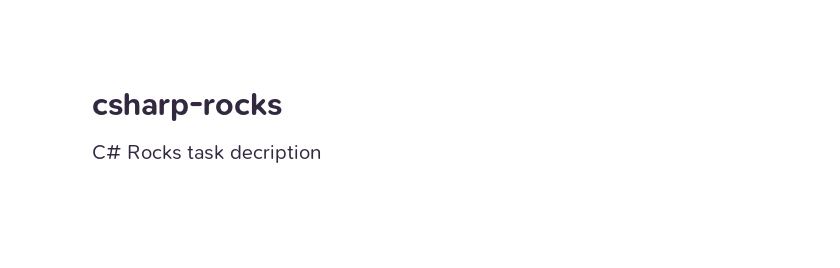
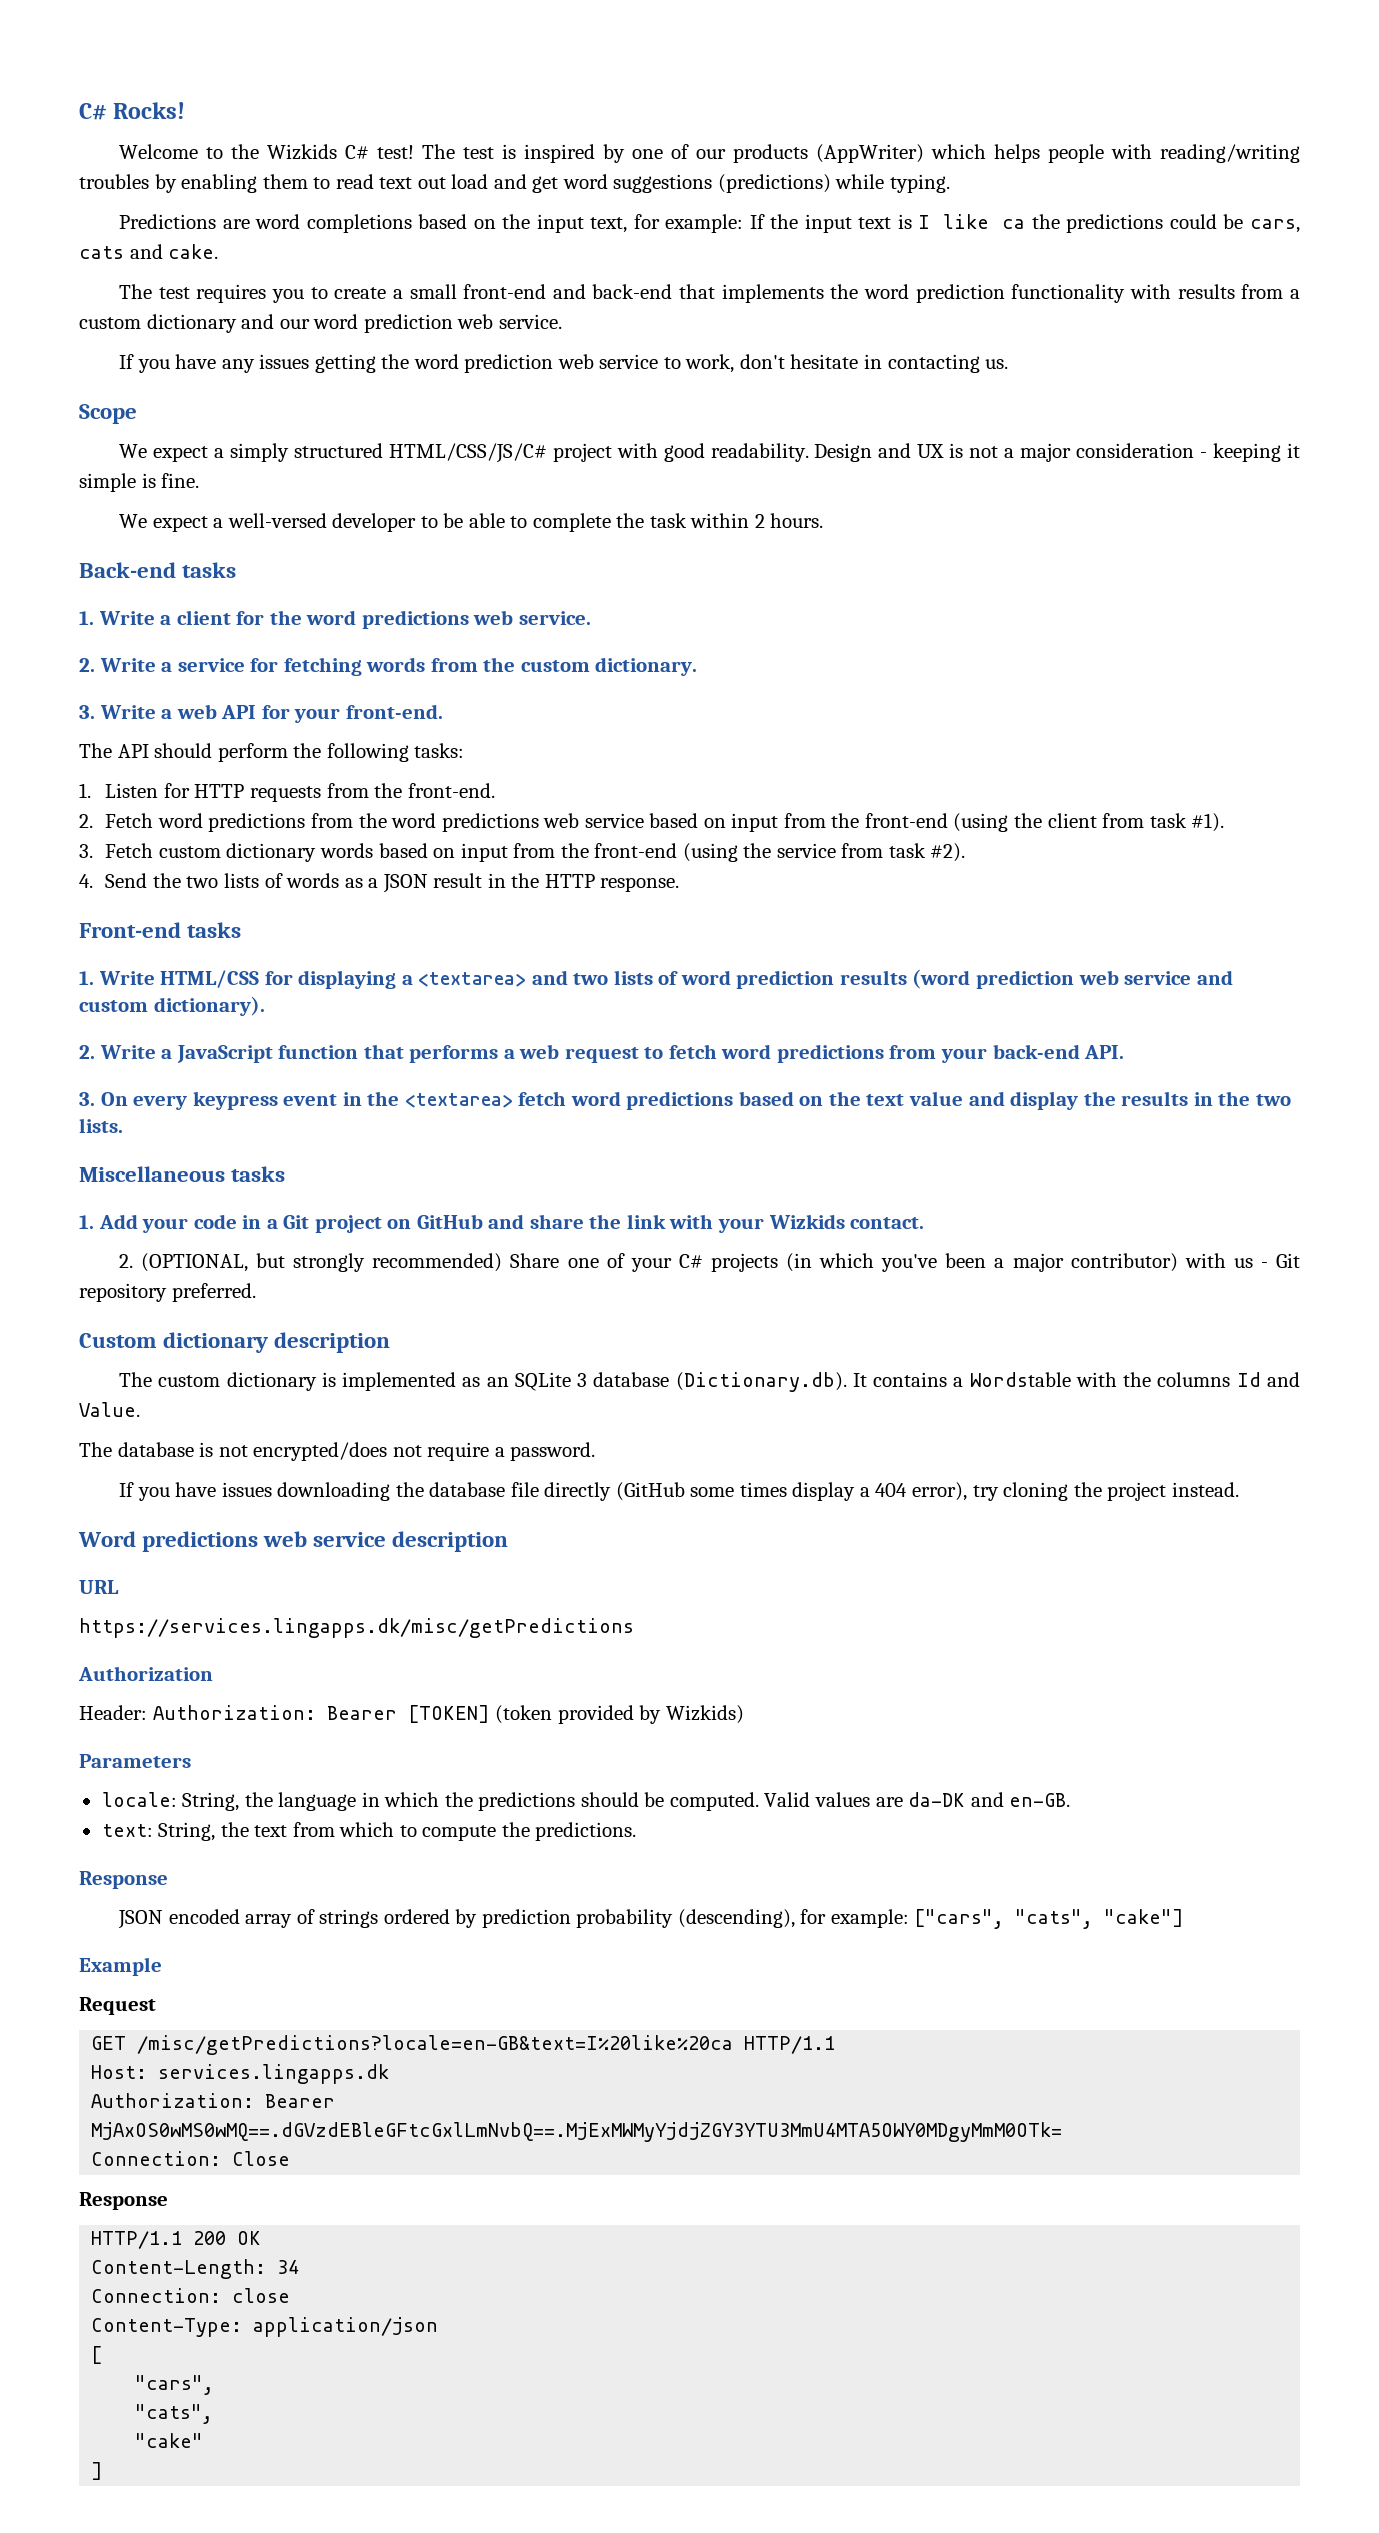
[92,93,282,121] [92,144,322,163] csharp-rocks // C# Rocks task decription -> [79,102,186,120] [118,144,1301,163] [79,174,951,193] [118,214,1301,233] [79,244,219,259] [118,284,1300,303] [79,314,562,333] [118,354,1009,373] [79,404,137,424] [118,443,1300,463] [79,473,200,492] [118,513,824,532] [79,562,237,578] [79,610,591,629] [79,657,698,676] [79,704,443,723] [79,743,465,762] [79,783,495,802] [79,813,1225,832] [79,843,966,862] [79,873,680,893] [79,922,242,938] [79,969,1233,989] [79,996,265,1016] [79,1044,1125,1063] [79,1091,1291,1110] [79,1118,123,1133] [79,1166,286,1182] [79,1214,925,1233] [118,1253,1300,1272] [79,1283,256,1302] [79,1332,391,1353] [118,1372,1300,1392] [79,1402,140,1417] [79,1442,596,1461] [118,1482,1239,1501] [78,1531,509,1552] [79,1580,119,1594] [79,1618,634,1638] [78,1666,213,1681] [79,1705,744,1724] [79,1754,191,1768] [101,1792,1071,1811] [101,1822,637,1841] [79,1871,168,1889] [117,1909,1185,1929] [79,1957,162,1976] [79,1997,156,2015] [91,2035,836,2055] [91,2064,390,2084] [91,2093,336,2108] [91,2122,1063,2142] [91,2151,291,2166] [79,2192,168,2210] [91,2231,262,2249] [91,2259,300,2279] [91,2288,291,2303] [91,2317,439,2337] [91,2346,103,2364] [135,2375,215,2395] [135,2404,214,2424] [135,2433,204,2448] [91,2462,104,2480] C# Rocks! // Welcome to the Wizkids C# test! The test is inspired by one of our products (AppWriter) which helps people with reading/writing troubles by enabling them to read text out load and get word suggestions (predictions) while typing. // Predictions are word completions based on the input text, for example: If the input text is I like ca the predictions could be cars, cats and cake. // The test requires you to create a small front-end and back-end that implements the word prediction functionality with results from a custom dictionary and our word prediction web service. // If you have any issues getting the word prediction web service to work, don't hesitate in contacting us. // Scope // We expect a simply structured HTML/CSS/JS/C# project with good readability. Design and UX is not a major consideration - keeping it simple is fine. // We expect a well-versed developer to be able to complete the task within 2 hours. // Back-end tasks // 1. Write a client for the word predictions web service. // 2. Write a service for fetching words from the custom dictionary. // 3. Write a web API for your front-end. // The API should perform the following tasks: // 1. Listen for HTTP requests from the front-end. // 2. Fetch word predictions from the word predictions web service based on input from the front-end (using the client from task #1). // 3. Fetch custom dictionary words based on input from the front-end (using the service from task #2). // 4. Send the two lists of words as a JSON result in the HTTP response. // Front-end tasks // 1. Write HTML/CSS for displaying a <textarea> and two lists of word prediction results (word prediction web service and custom dictionary). // 2. Write a JavaScript function that performs a web request to fetch word predictions from your back-end API. // 3. On every keypress event in the <textarea> fetch word predictions based on the text value and display the results in the two lists. // Miscellaneous tasks // 1. Add your code in a Git project on GitHub and share the link with your Wizkids contact. // 2. (OPTIONAL, but strongly recommended) Share one of your C# projects (in which you've been a major contributor) with us - Git repository preferred. // Custom dictionary description // The custom dictionary is implemented as an SQLite 3 database (Dictionary.db). It contains a Wordstable with the columns Id and Value. // The database is not encrypted/does not require a password. // If you have issues downloading the database file directly (GitHub some times display a 404 error), try cloning the project instead. // Word predictions web service description // URL // https://services.lingapps.dk/misc/getPredictions // Authorization // Header: Authorization: Bearer [TOKEN] (token provided by Wizkids) // Parameters // locale: String, the language in which the predictions should be computed. Valid values are da-DK and en-GB. // text: String, the text from which to compute the predictions. // Response // JSON encoded array of strings ordered by prediction probability (descending), for example: ["cars", "cats", "cake"] // Example // Request // GET /misc/getPredictions?locale=en-GB&text=I%20like%20ca HTTP/1.1 // Host: services.lingapps.dk // Authorization: Bearer MjAxOS0wMS0wMQ==.dGVzdEBleGFtcGxlLmNvbQ==.MjExMWMyYjdjZGY3YTU3MmU4MTA5OWY0MDgyMmM0OTk= // Connection: Close // Response // HTTP/1.1 200 OK // Content-Length: 34 // Connection: close // Content-Type: application/json // [ // "cars", // "cats", // "cake" // ]

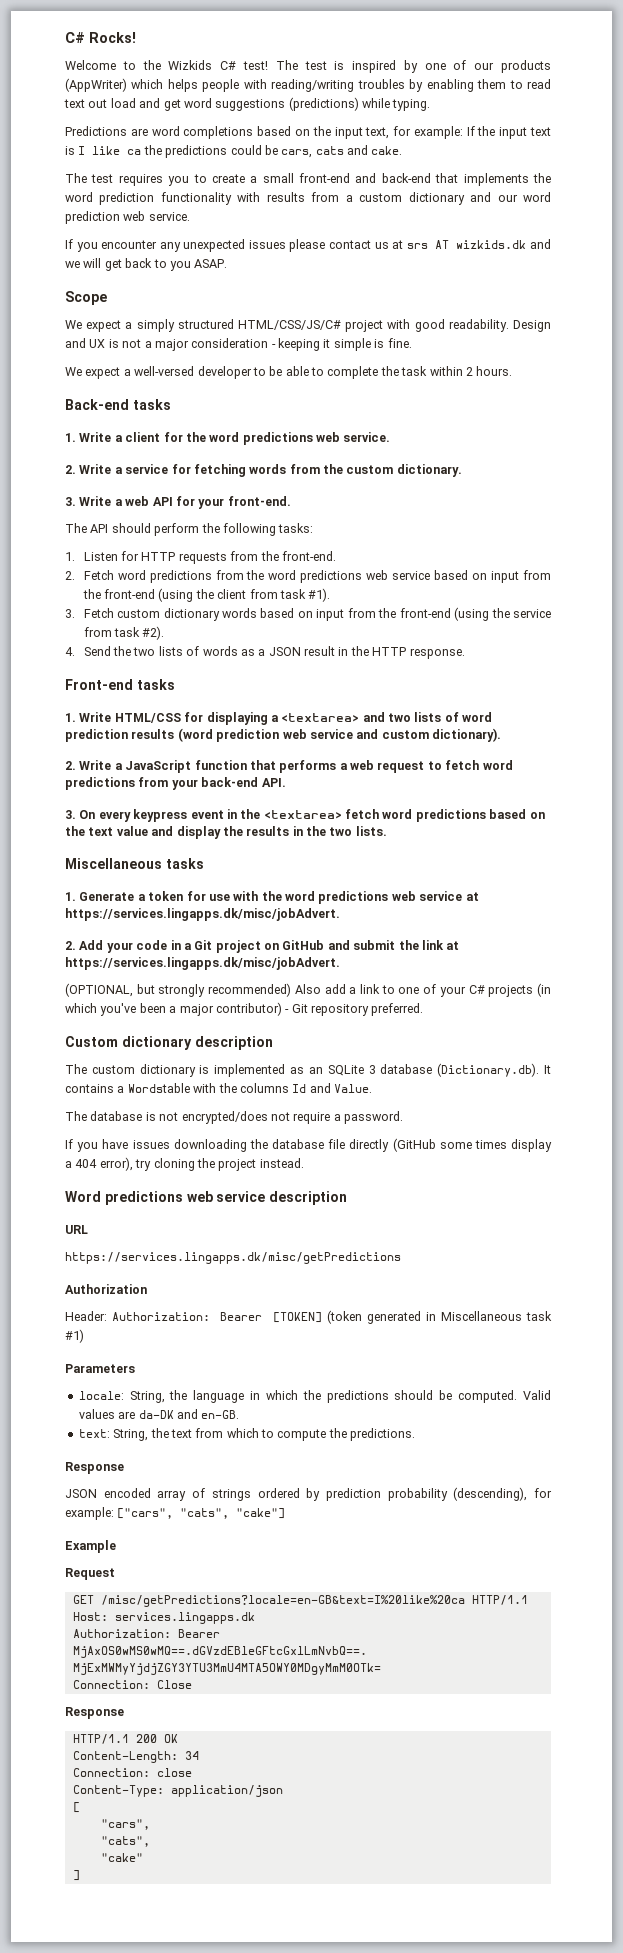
[175,354,1009,373] have any issues getting the word prediction web service to work, don't hesitate in contacting us. -> [101,239,552,252] [65,258,228,271] encounter any unexpected issues please contact us at srs AT wizkids.dk and we will get back to you ASAP.
(94, 1222) none -> [79,891,479,904] [65,908,340,921] [65,941,76,950] Generate a token for use with the word predictions web service at https://services.lingapps.dk/misc/jobAdvert. // 2.
[529,1214,584,1229] share -> [353,940,396,950] submit
[669,1214,925,1233] [118,1253,560,1272] with your Wizkids contact. // 2. (OPTIONAL, but strongly recommended) Share -> [446,941,460,950] [65,957,340,970] [65,983,395,997] at https://services.lingapps.dk/misc/jobAdvert. // (OPTIONAL, but strongly recommended) Also add a link to
[1184,1253,1253,1268] with us -> (282, 1009) none
[557,1705,744,1724] provided by Wizkids) -> [366,1311,552,1324] [65,1329,84,1343] generated in Miscellaneous task #1)

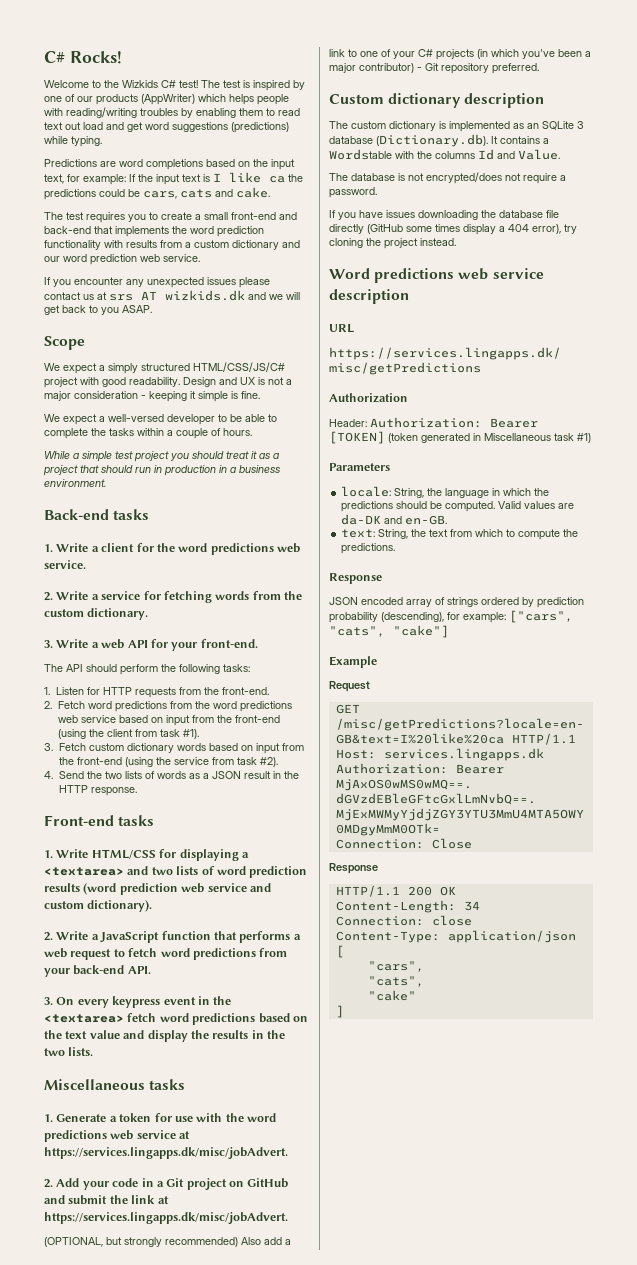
[401,366,513,376] task within 2 hours. -> [109,428,252,439] [44,451,279,462] [43,465,280,476] [44,479,106,487] tasks within a couple of hours. // While a simple test project you should treat it as a project that should run in production in a business environment.

